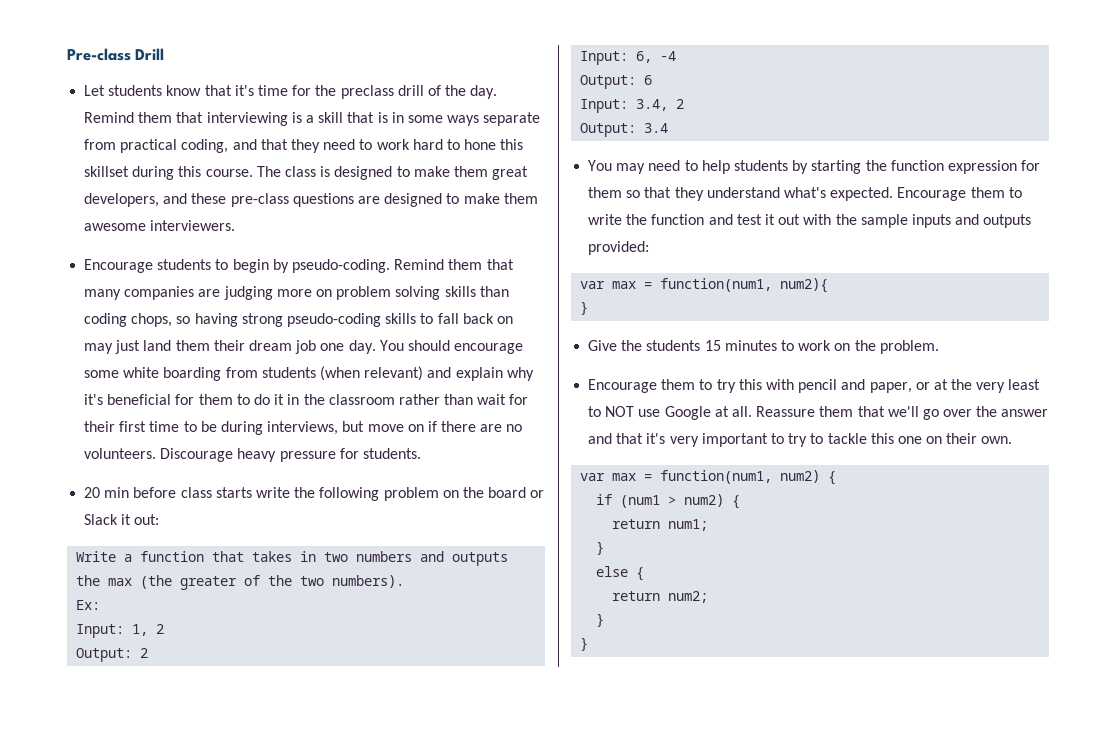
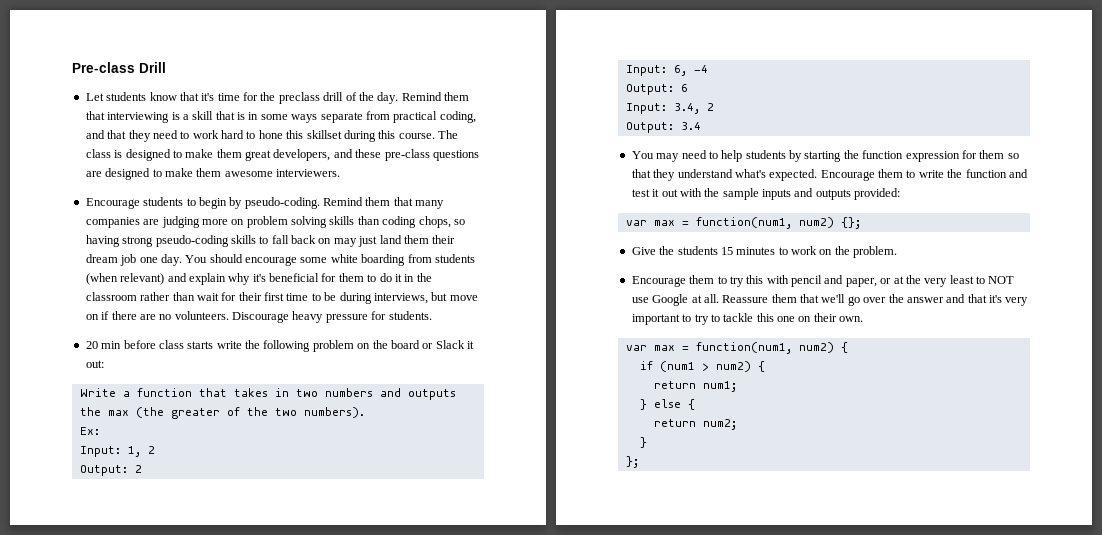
[780,278,829,293] [580,301,589,315] num2){ // } -> [798,217,861,229] num2) {};
(605, 548) // -> (647, 404) none
[580,637,589,651] } -> [625,456,639,468] };

